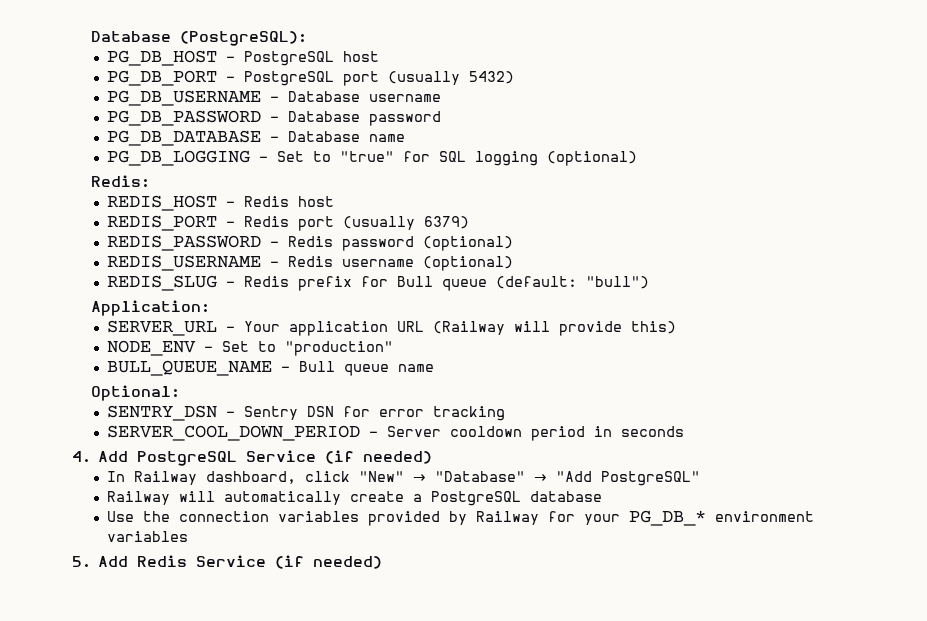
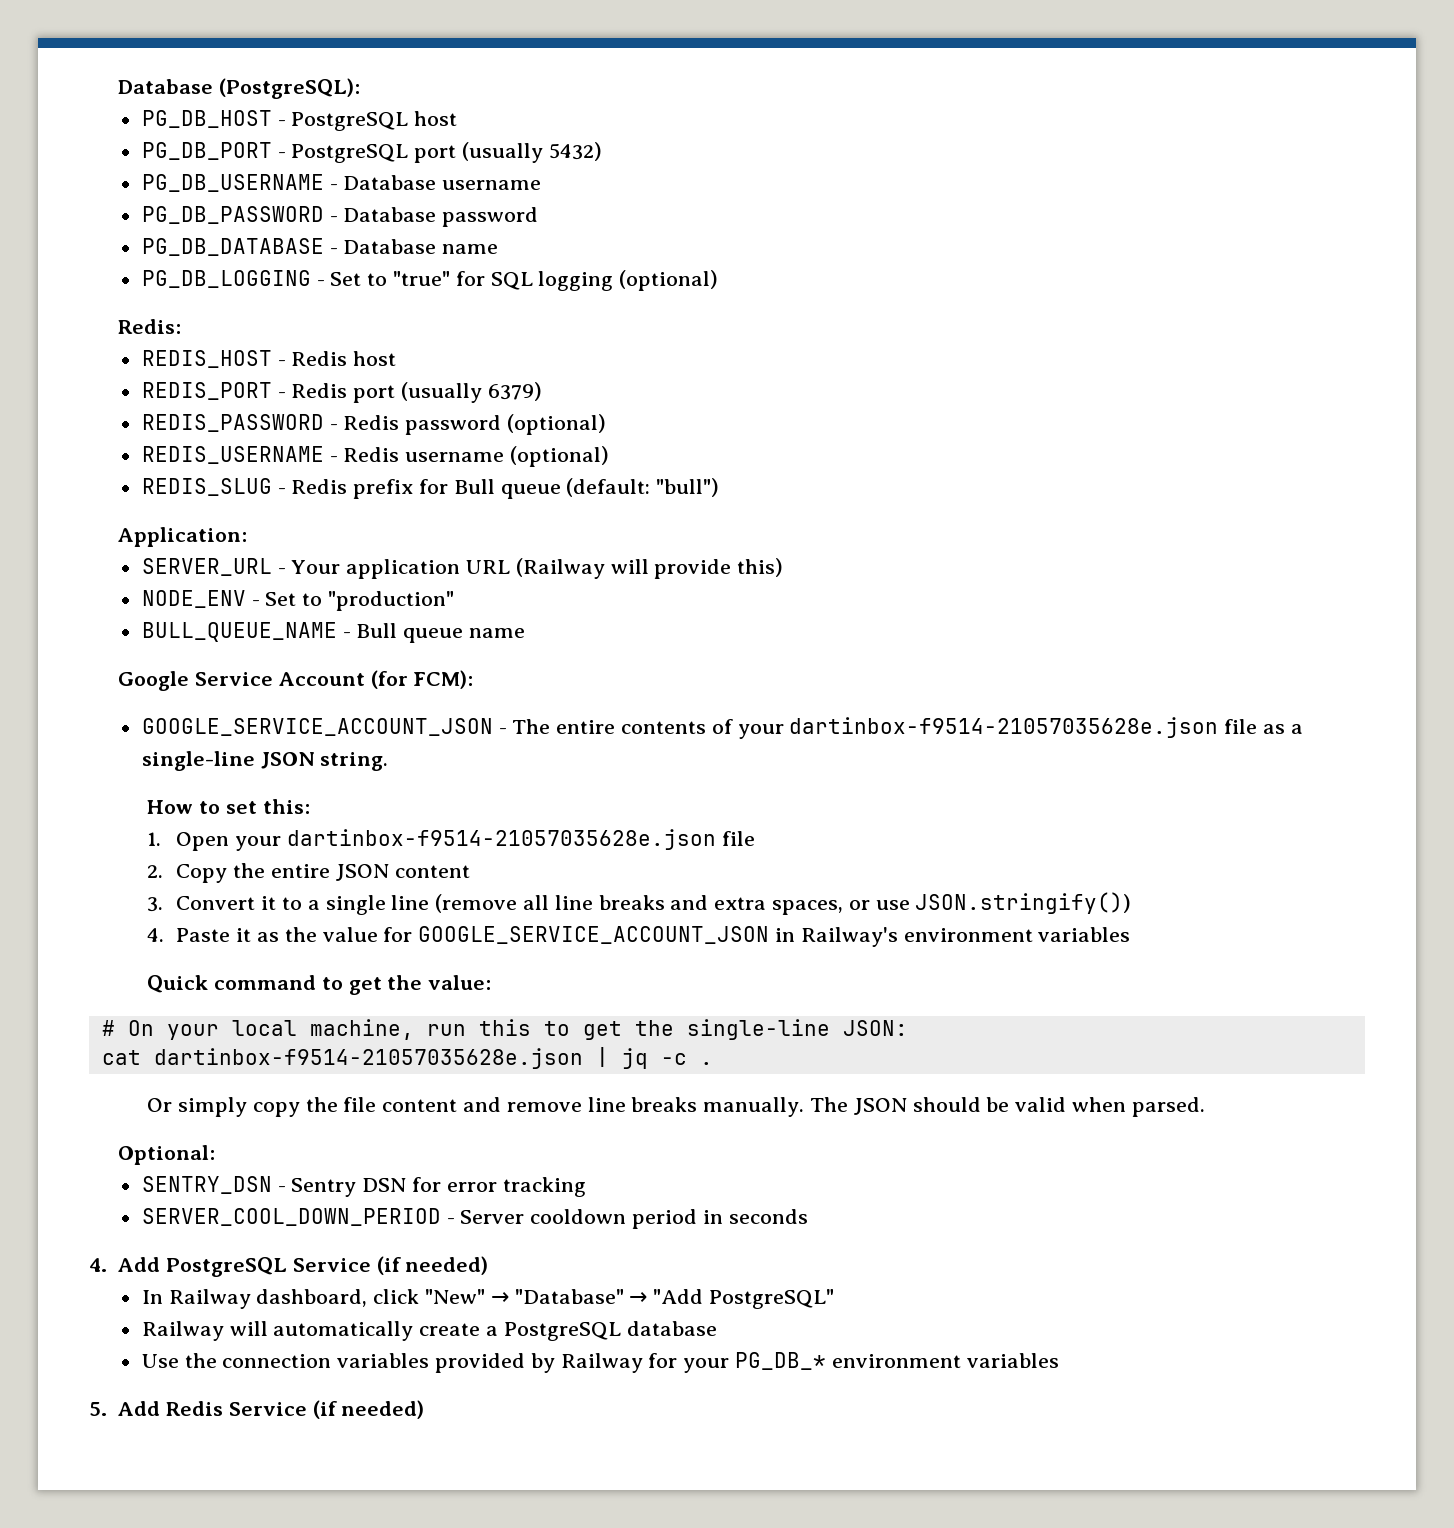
(434, 368) none -> [118,670,474,691] [141,717,1303,739] [141,751,389,771] [147,799,310,814] [147,829,755,851] [147,863,470,883] [147,892,1132,915] [147,926,1131,947] [147,975,492,995] [101,1019,908,1040] [101,1047,713,1069] [147,1097,1205,1117] // Google Service Account (for FCM): // GOOGLE_SERVICE_ACCOUNT_JSON - The entire contents of your dartinbox-f9514-21057035628e.json file as a single-line JSON string. // How to set this: // 1. Open your dartinbox-f9514-21057035628e.json file // 2. Copy the entire JSON content // 3. Convert it to a single line (remove all line breaks and extra spaces, or use JSON.stringify()) // 4. Paste it as the value for GOOGLE_SERVICE_ACCOUNT_JSON in Railway's environment variables // Quick command to get the value: // # On your local machine, run this to get the single-line JSON: // cat dartinbox-f9514-21057035628e.json | jq -c . // Or simply copy the file content and remove line breaks manually. The JSON should be valid when parsed.

